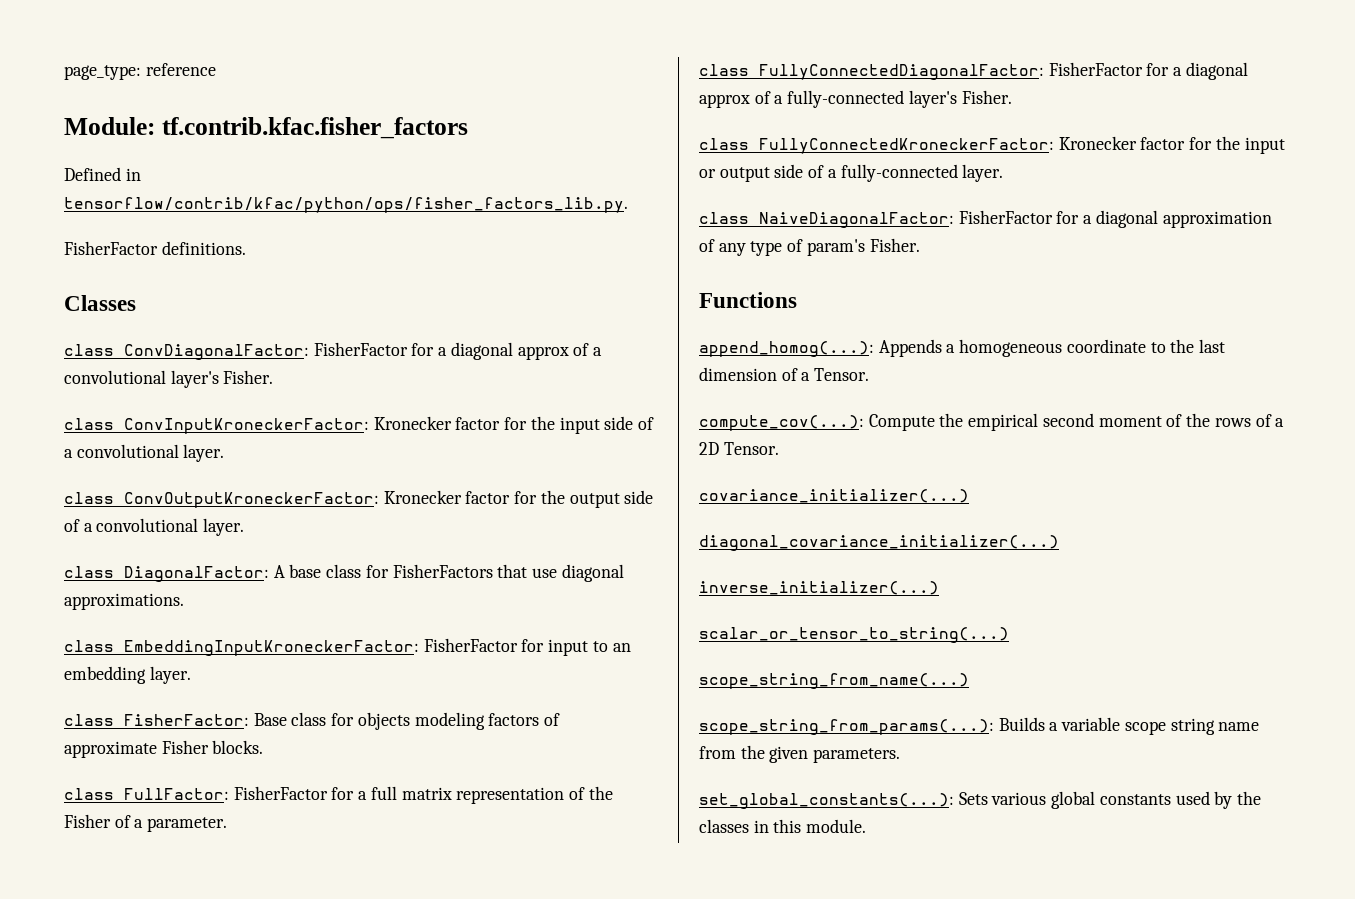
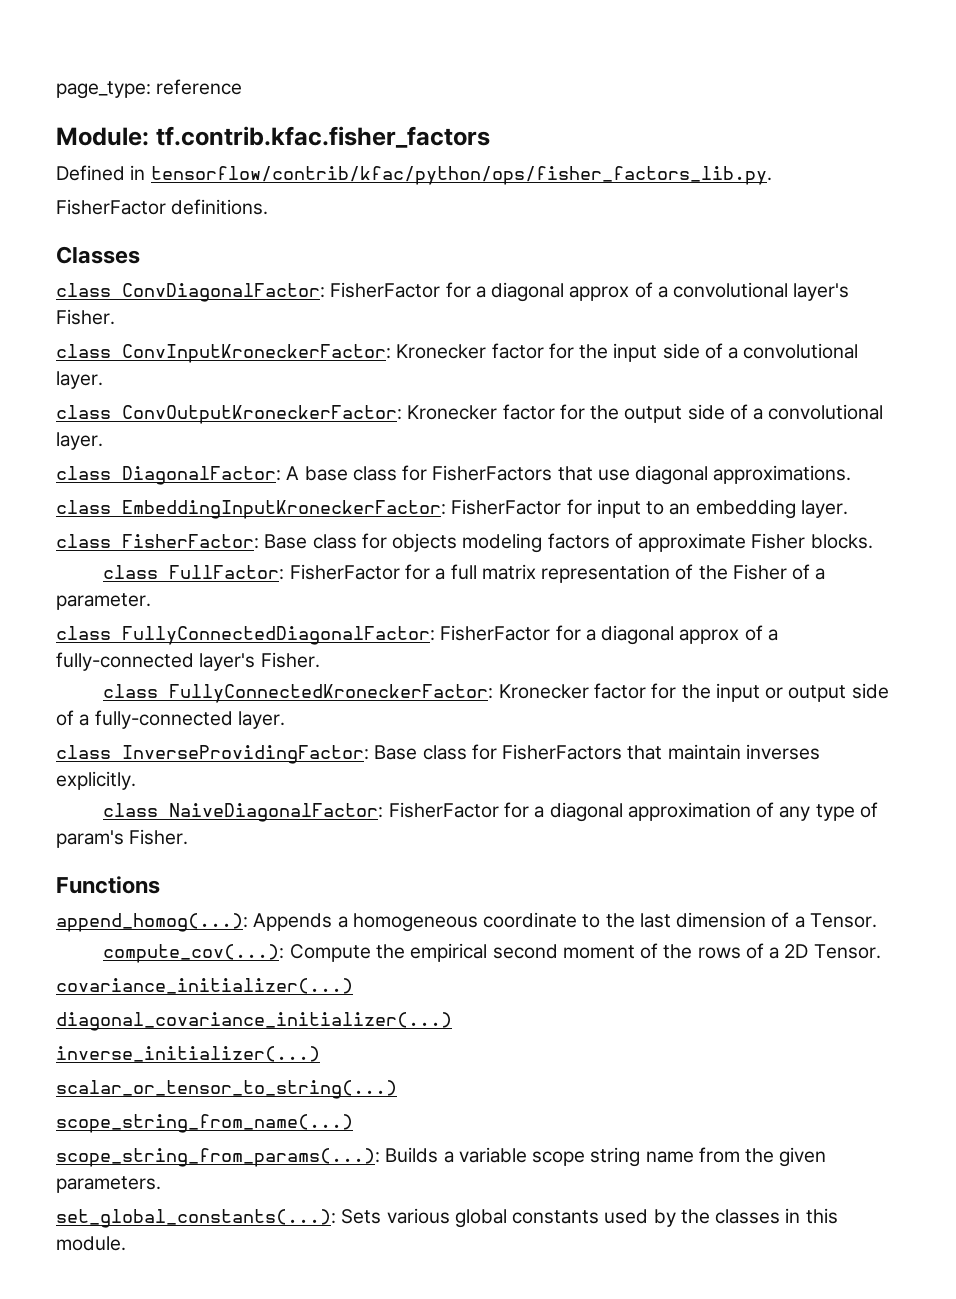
(1004, 173) none -> [56,744,820,764] [56,771,136,790] // class InverseProvidingFactor: Base class for FisherFactors that maintain inverses explicitly.

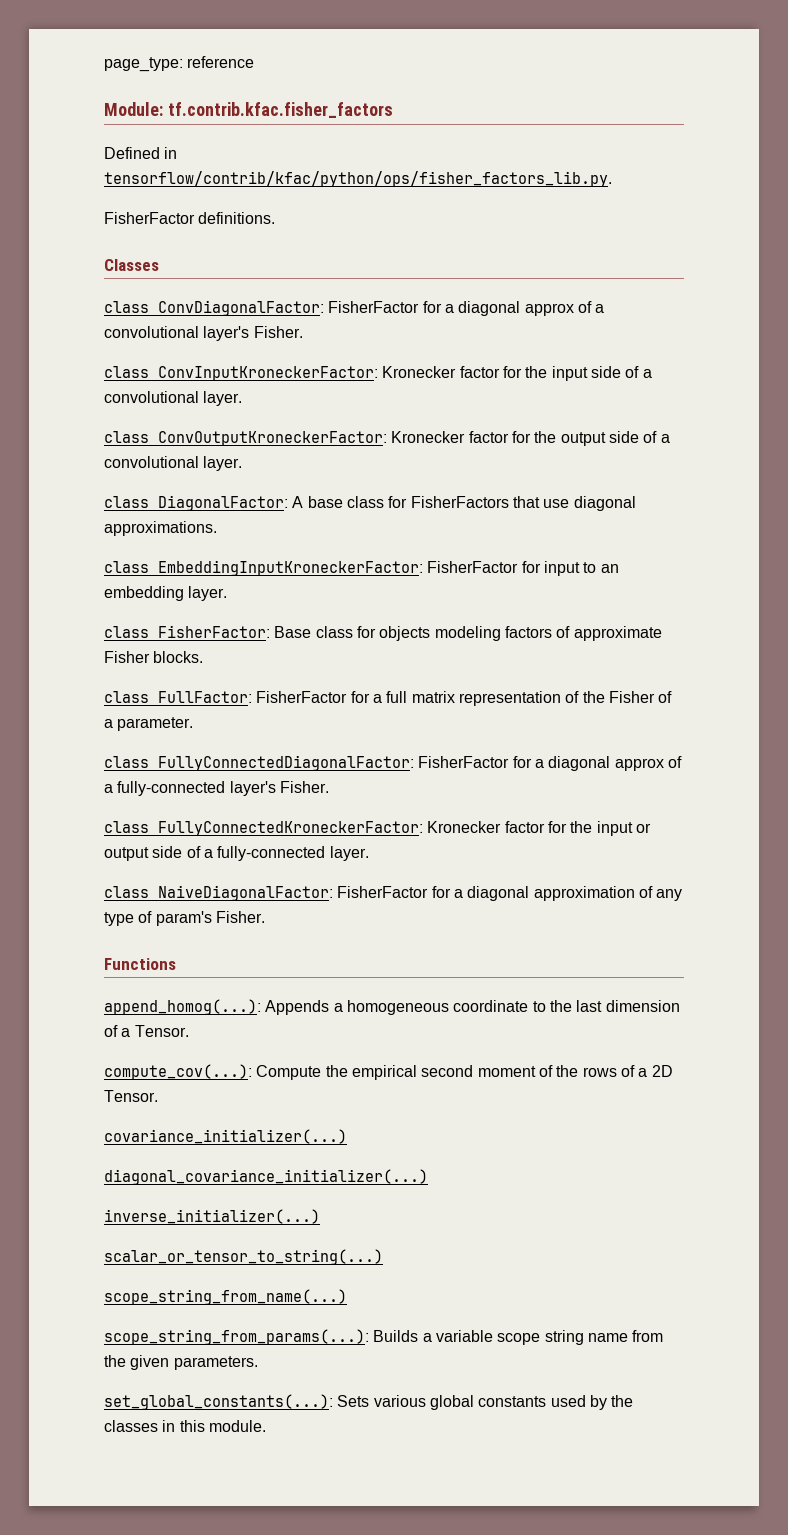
[56,744,820,764] [56,771,136,790] // class InverseProvidingFactor: Base class for FisherFactors that maintain inverses explicitly. -> (369, 853) none

